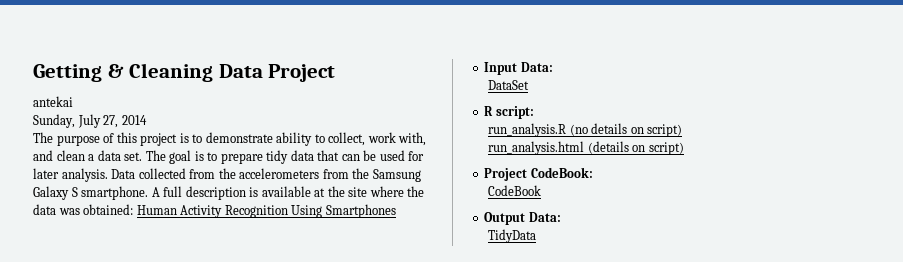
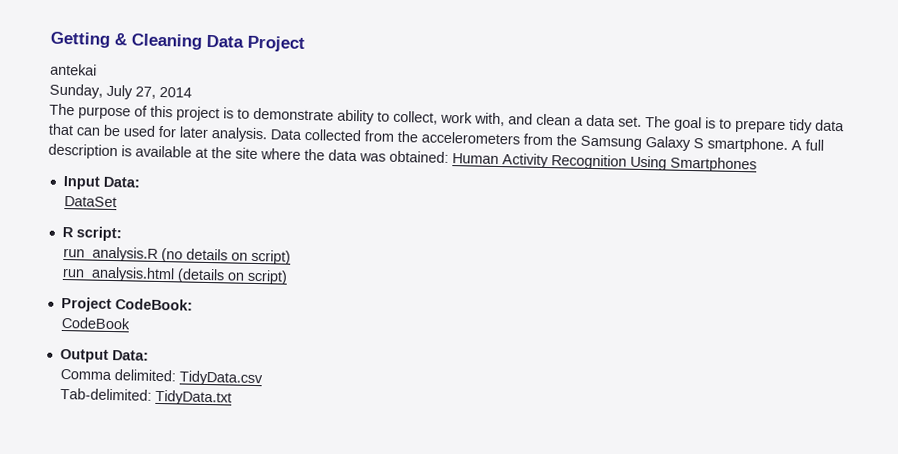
[488,229,537,243] TidyData -> [59,368,263,387] [59,387,232,406] Comma delimited: TidyData.csv // Tab-delimited: TidyData.txt

